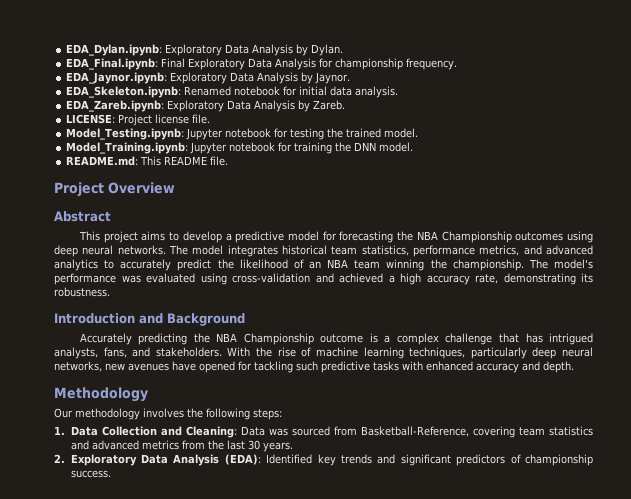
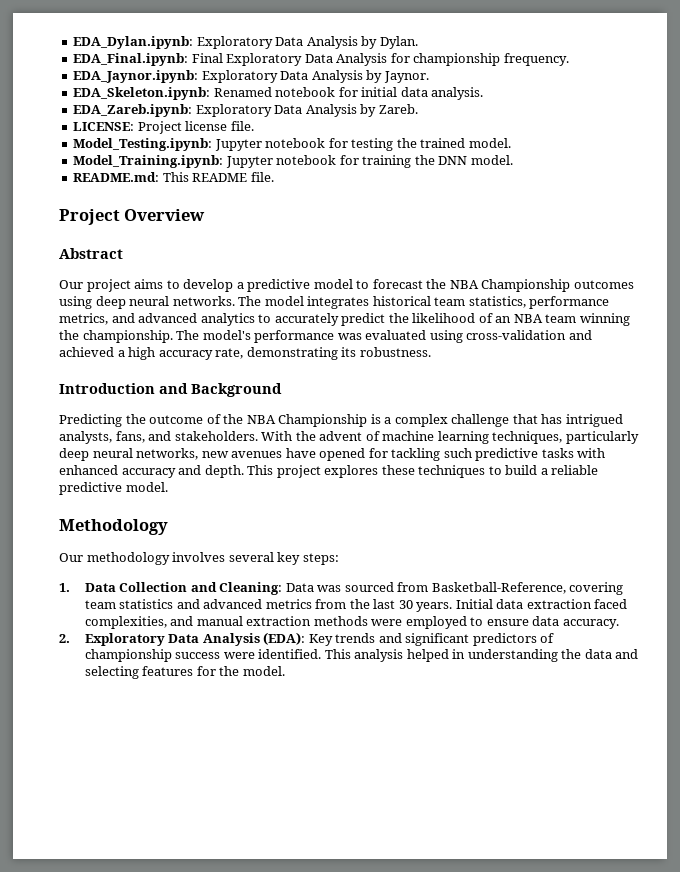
[78,231,100,241] This -> [59,280,83,289] Our
[322,231,394,243] for forecasting -> [356,279,423,289] to forecast
[79,333,364,345] Accurately predicting the NBA Championship outcome -> [59,414,368,427] Predicting the outcome of the NBA Championship
[277,347,296,357] rise -> [319,431,363,441] advent
(574, 367) none -> [247,465,599,478] [59,482,168,495] This project explores these techniques to build a reliable predictive model.
[187,408,250,420] the following -> [228,552,301,565] several key
(293, 447) none -> [455,599,628,609] [84,616,619,629] Initial data extraction faced complexities, and manual extraction methods were employed to ensure data accuracy.
[266,454,336,466] Identified key -> [308,634,333,646] Key
[70,470,111,478] success. -> [175,649,639,662] [84,666,285,679] success were identified. This analysis helped in understanding the data and selecting features for the model.

